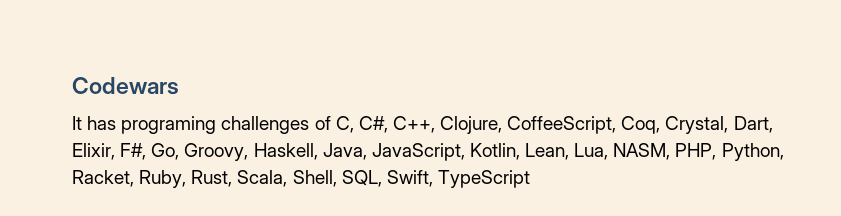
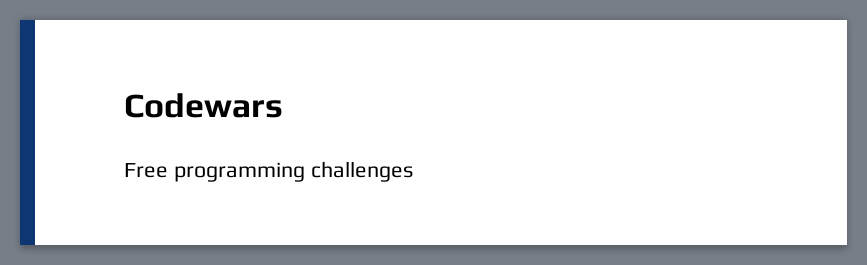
[72,116,773,134] [72,143,784,161] [72,170,530,188] It has programing challenges of C, C#, C++, Clojure, CoffeeScript, Coq, Crystal, Dart, Elixir, F#, Go, Groovy, Haskell, Java, JavaScript, Kotlin, Lean, Lua, NASM, PHP, Python, Racket, Ruby, Rust, Scala, Shell, SQL, Swift, TypeScript -> [124,161,413,182] Free programming challenges

